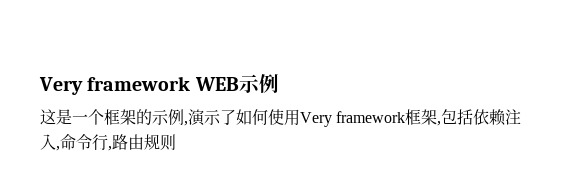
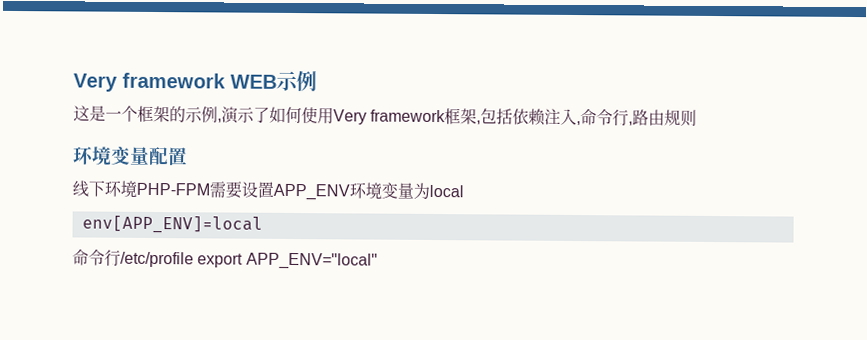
(176, 142) none -> [73,145,188,166] [72,180,464,201] [81,215,263,234] [72,249,378,270] // 环境变量配置 // 线下环境PHP-FPM需要设置APP_ENV环境变量为local // env[APP_ENV]=local // 命令行/etc/profile export APP_ENV="local"

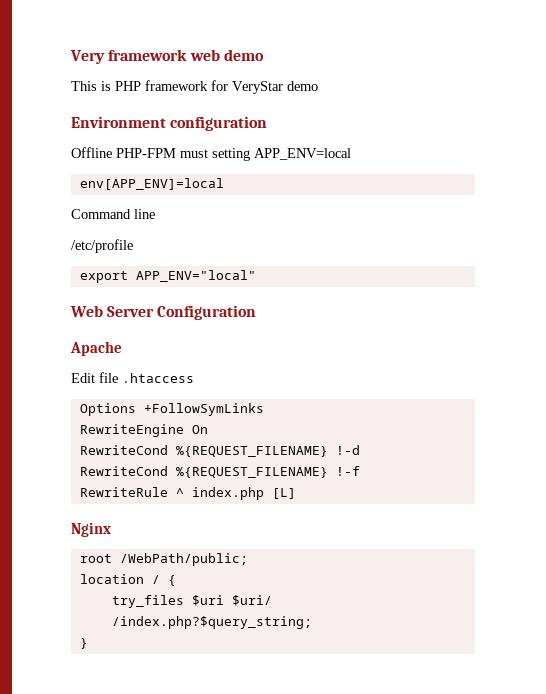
[73,70,317,92] [73,105,698,127] [73,145,188,166] [72,180,464,201] Very framework WEB示例 // 这是一个框架的示例,演示了如何使用Very framework框架,包括依赖注入,命令行,路由规则 // 环境变量配置 // 线下环境PHP-FPM需要设置APP_ENV环境变量为local -> [70,49,264,64] [71,80,318,94] [71,116,268,131] [71,147,351,161] Very framework web demo // This is PHP framework for VeryStar demo // Environment configuration // Offline PHP-FPM must setting APP_ENV=local
[72,249,121,267] 命令行 -> [71,209,155,219] Command line //
(194, 259) none -> (133, 246) //
(378, 261) none -> [70,305,257,320] [70,341,122,356] [71,372,194,383] [79,403,264,416] [79,424,208,437] [79,445,360,457] [79,466,360,478] [79,487,296,500] [71,522,111,537] [79,553,248,566] [79,574,176,586] [111,595,272,608] [111,616,312,629] [79,638,88,649] // Web Server Configuration // Apache // Edit file .htaccess // Options +FollowSymLinks // RewriteEngine On // RewriteCond %{REQUEST_FILENAME} !-d // RewriteCond %{REQUEST_FILENAME} !-f // RewriteRule ^ index.php [L] // Nginx // root /WebPath/public; // location / { // try_files $uri $uri/ /index.php?$query_string; // }

